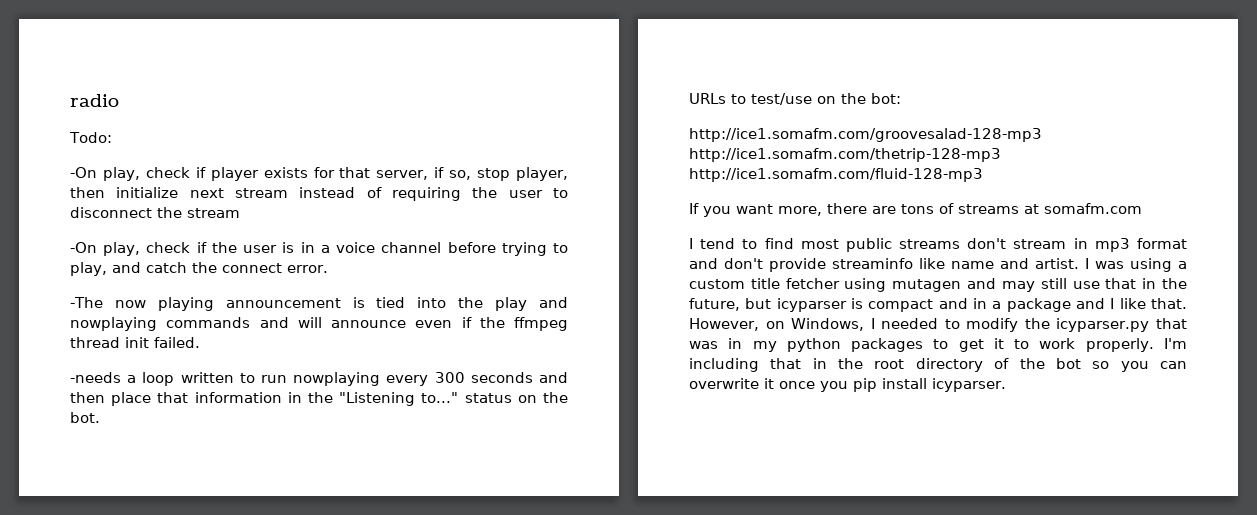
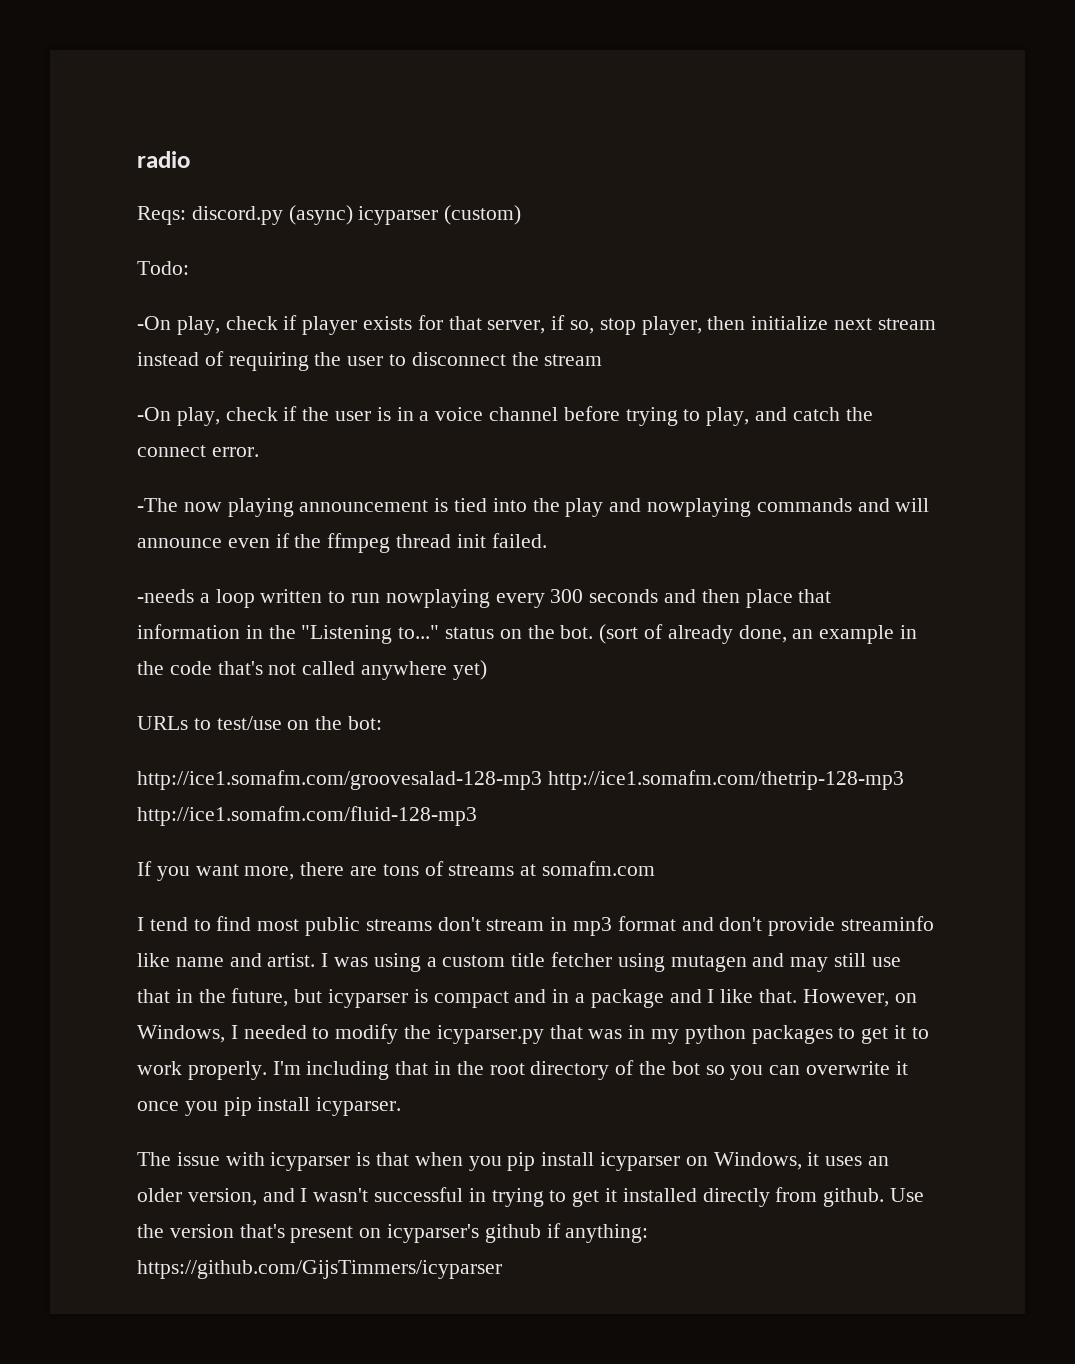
(119, 100) none -> [137,205,522,225] // Reqs: discord.py (async) icyparser (custom)
(100, 417) none -> [599,624,918,644] [137,660,487,680] (sort of already done, an example in the code that's not called anywhere yet)
(1006, 385) none -> [137,1152,890,1171] [137,1187,925,1207] [137,1223,649,1243] [137,1260,502,1279] // The issue with icyparser is that when you pip install icyparser on Windows, it uses an older version, and I wasn't successful in trying to get it installed directly from github. Use the version that's present on icyparser's github if anything: https://github.com/GijsTimmers/icyparser

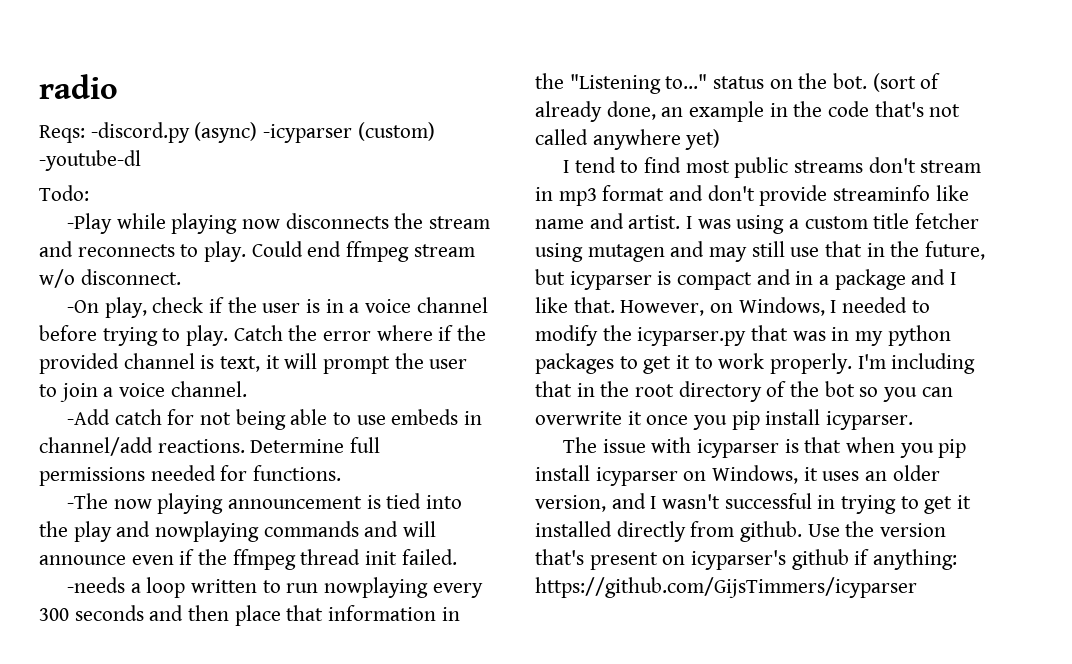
[191,205,439,225] discord.py (async) icyparser -> [90,122,353,143] -discord.py (async) -icyparser
(522, 215) none -> [39,150,141,171] -youtube-dl
[137,315,936,335] [137,351,603,371] -On play, check if player exists for that server, if so, stop player, then initialize next stream instead of requiring the user to disconnect the stream -> [67,213,491,234] [39,241,475,262] [39,269,181,288] -Play while playing now disconnects the stream and reconnects to play. Could end ffmpeg stream w/o disconnect.
[706,407,873,426] [137,445,259,457] play, and catch the connect error. -> [186,325,487,346] [39,353,468,374] [39,381,247,402] [67,409,483,430] [39,437,381,456] [39,465,342,486] play. Catch the error where if the provided channel is text, it will prompt the user to join a voice channel. // -Add catch for not being able to use embeds in channel/add reactions. Determine full permissions needed for functions.
[137,716,383,730] [137,770,904,790] [137,806,477,826] [137,861,656,881] // URLs to test/use on the bot: // http://ice1.somafm.com/groovesalad-128-mp3 http://ice1.somafm.com/thetrip-128-mp3 http://ice1.somafm.com/fluid-128-mp3 // If you want more, there are tons of streams at somafm.com -> (721, 139) none

